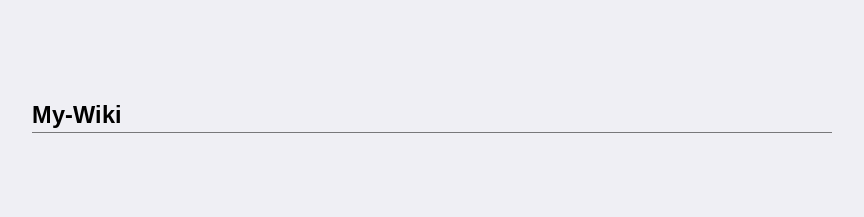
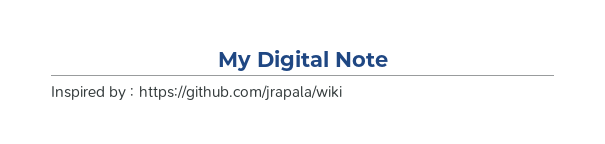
[32,105,122,128] My-Wiki -> [217,50,388,71] [51,85,342,101] My Digital Note // Inspired by : https://github.com/jrapala/wiki

